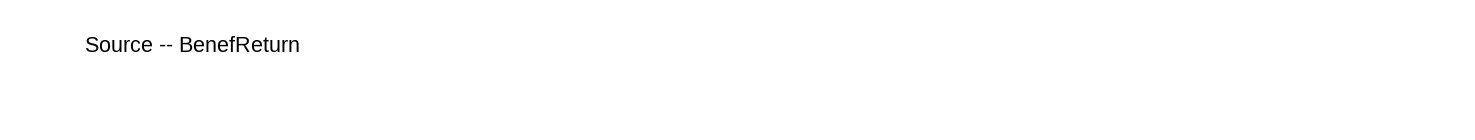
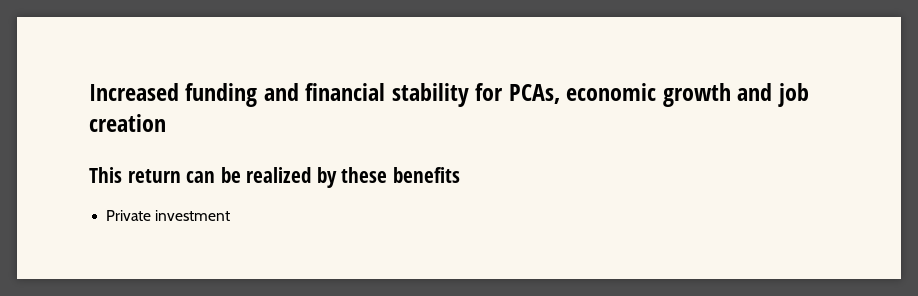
[85,36,300,52] Source -- BenefReturn -> [89,83,809,107] [89,114,166,132] [89,167,460,188] [106,210,231,221] Increased funding and financial stability for PCAs, economic growth and job creation // This return can be realized by these benefits // Private investment

